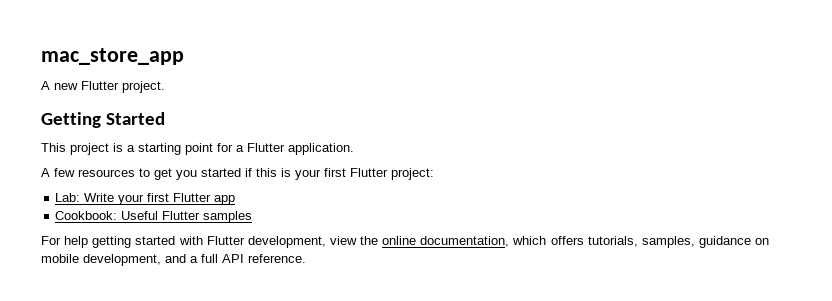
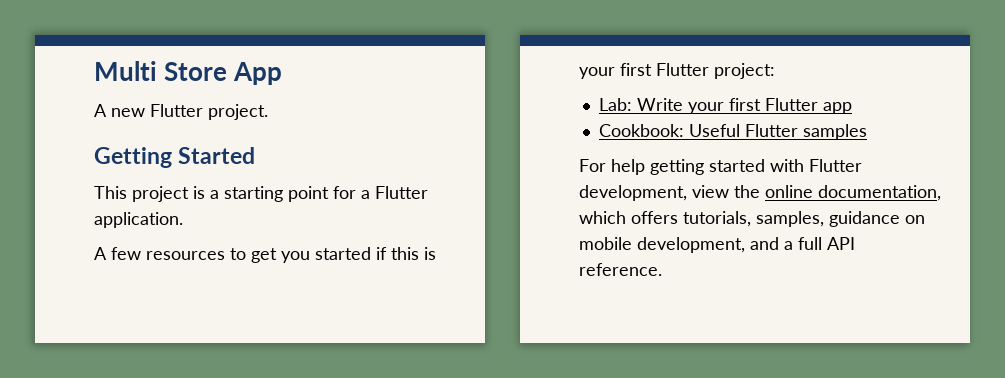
[41,48,184,65] mac_store_app -> [94,61,282,85] Multi Store App

